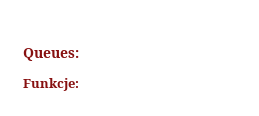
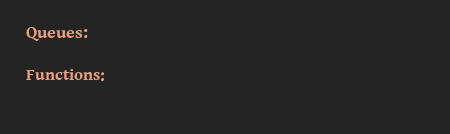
[23,78,79,91] Funkcje: -> [26,69,105,81] Functions:

